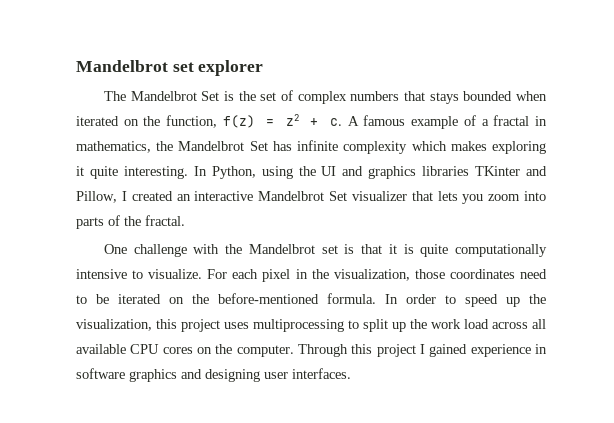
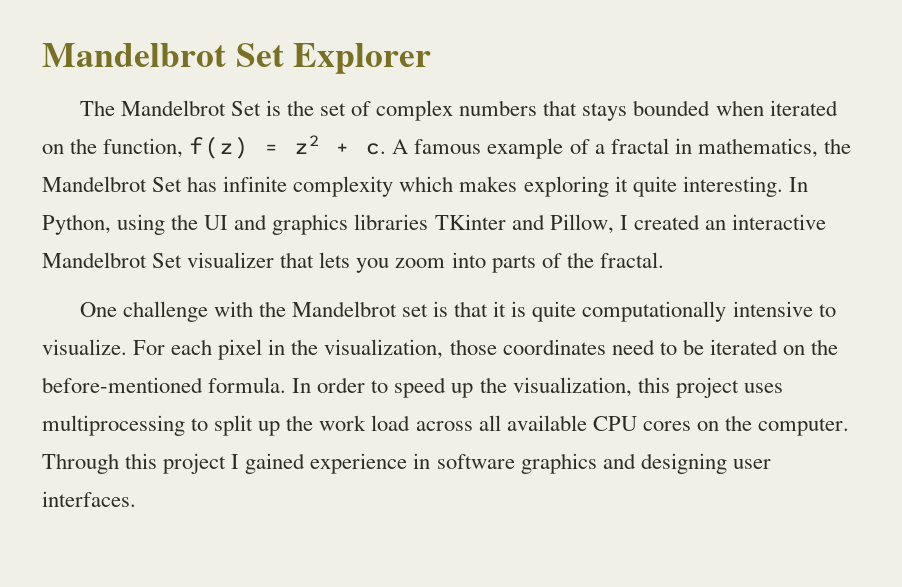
[76,60,264,76] Mandelbrot set explorer -> [42,43,432,74] Mandelbrot Set Explorer

